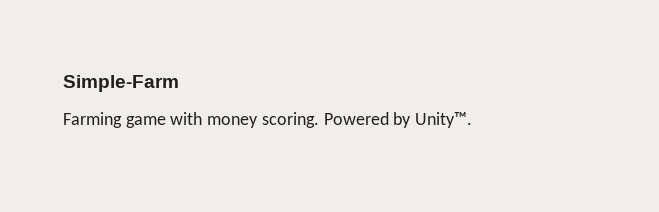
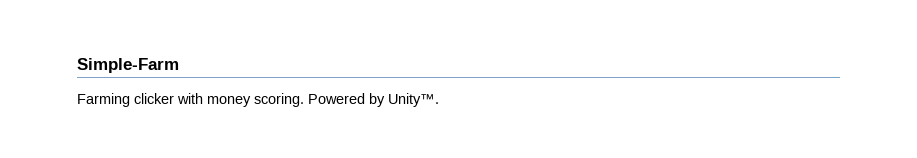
[125,116,166,128] game -> [134,93,174,104] clicker

